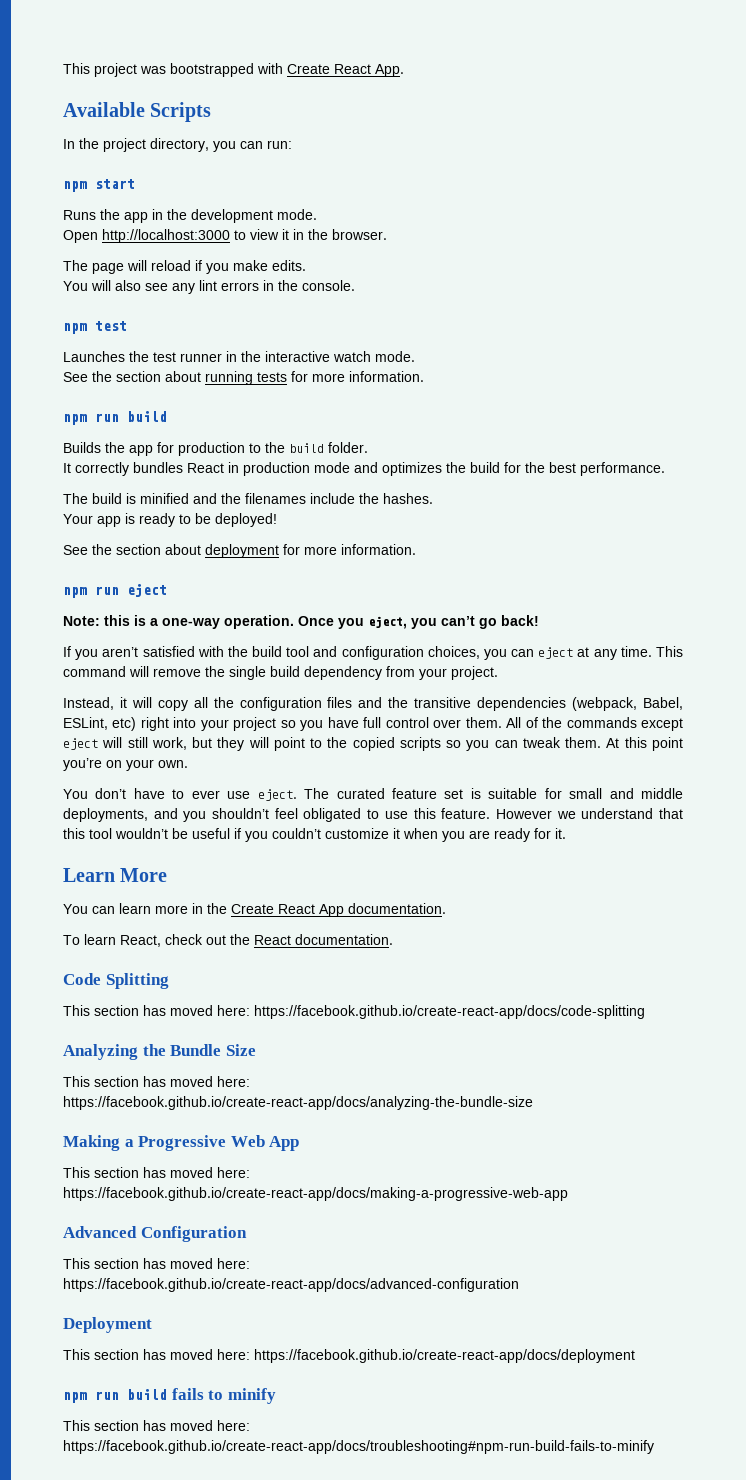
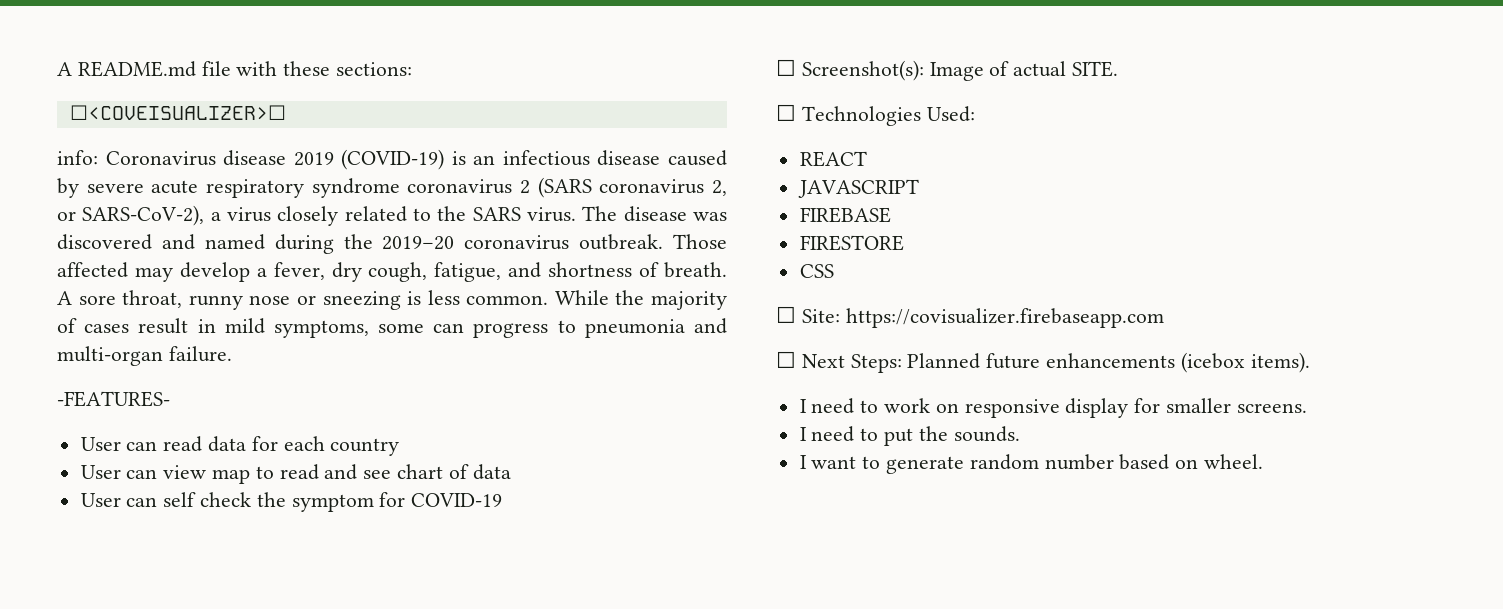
[63,63,404,77] [63,102,212,122] [63,138,292,152] [63,179,135,192] [63,209,317,223] [63,229,387,243] [63,260,306,274] [63,280,355,294] [63,321,127,334] [63,351,415,362] [63,371,424,385] [63,411,167,425] [63,442,368,456] [63,462,665,476] [63,493,433,504] [63,513,277,527] [63,544,416,558] [63,584,167,598] [63,615,539,629] [63,646,683,660] [63,666,498,680] [63,697,683,711] [63,717,684,731] [63,737,683,751] [63,758,188,771] [63,788,683,801] [63,808,683,822] [63,828,566,842] [63,868,168,882] [63,903,446,917] [63,934,393,947] [63,973,169,989] [63,1005,645,1019] [63,1044,256,1060] [63,1076,250,1087] [63,1096,533,1110] [63,1135,300,1151] [63,1167,250,1178] [63,1187,568,1201] [63,1226,247,1242] [63,1258,250,1269] [63,1278,519,1292] [63,1317,152,1333] [63,1349,635,1363] [63,1388,276,1404] [63,1420,250,1431] [63,1440,654,1454] This project was bootstrapped with Create React App. // Available Scripts // In the project directory, you can run: // npm start // Runs the app in the development mode. // Open http://localhost:3000 to view it in the browser. // The page will reload if you make edits. // You will also see any lint errors in the console. // npm test // Launches the test runner in the interactive watch mode. // See the section about running tests for more information. // npm run build // Builds the app for production to the build folder. // It correctly bundles React in production mode and optimizes the build for the best performance. // The build is minified and the filenames include the hashes. // Your app is ready to be deployed! // See the section about deployment for more information. // npm run eject // Note: this is a one-way operation. Once you eject, you can’t go back! // If you aren’t satisfied with the build tool and configuration choices, you can eject at any time. This command will remove the single build dependency from your project. // Instead, it will copy all the configuration files and the transitive dependencies (webpack, Babel, ESLint, etc) right into your project so you have full control over them. All of the commands except eject will still work, but they will point to the copied scripts so you can tweak them. At this point you’re on your own. // You don’t have to ever use eject. The curated feature set is suitable for small and middle deployments, and you shouldn’t feel obligated to use this feature. However we understand that this tool wouldn’t be useful if you couldn’t customize it when you are ready for it. // Learn More // You can learn more in the Create React App documentation. // To learn React, check out the React documentation. // Code Splitting // This section has moved here: https://facebook.github.io/create-react-app/docs/code-splitting // Analyzing the Bundle Size // This section has moved here: https://facebook.github.io/create-react-app/docs/analyzing-the-bundle-size // Making a Progressive Web App // This section has moved here: https://facebook.github.io/create-react-app/docs/making-a-progressive-web-app // Advanced Configuration // This section has moved here: https://facebook.github.io/create-react-app/docs/advanced-configuration // Deployment // This section has moved here: https://facebook.github.io/create-react-app/docs/deployment // npm run build fails to minify // This section has moved here: https://facebook.github.io/create-react-app/docs/troubleshooting#npm-run-build-fails-to-minify -> [57,61,413,77] [69,105,286,120] [57,149,727,170] [57,177,727,198] [57,205,727,226] [57,234,727,254] [57,262,727,282] [57,290,727,310] [57,318,727,338] [57,346,232,366] [57,391,170,407] [80,436,400,456] [80,464,511,484] [80,492,503,512] [776,59,1119,81] [776,104,975,126] [799,151,867,167] [797,179,919,198] [799,207,891,223] [799,235,904,251] [799,264,834,278] [776,306,1164,328] [776,351,1310,373] [799,398,1307,418] [799,426,1020,446] [799,454,1264,474] A README.md file with these sections: // ☐<COVEISUALIZER>☐ // info: Coronavirus disease 2019 (COVID-19) is an infectious disease caused by severe acute respiratory syndrome coronavirus 2 (SARS coronavirus 2, or SARS-CoV-2), a virus closely related to the SARS virus. The disease was discovered and named during the 2019–20 coronavirus outbreak. Those affected may develop a fever, dry cough, fatigue, and shortness of breath. A sore throat, runny nose or sneezing is less common. While the majority of cases result in mild symptoms, some can progress to pneumonia and multi-organ failure. // -FEATURES- // User can read data for each country // User can view map to read and see chart of data // User can self check the symptom for COVID-19 // ☐ Screenshot(s): Image of actual SITE. // ☐ Technologies Used: // REACT // JAVASCRIPT // FIREBASE // FIRESTORE // CSS // ☐ Site: https://covisualizer.firebaseapp.com // ☐ Next Steps: Planned future enhancements (icebox items). // I need to work on responsive display for smaller screens. // I need to put the sounds. // I want to generate random number based on wheel.

